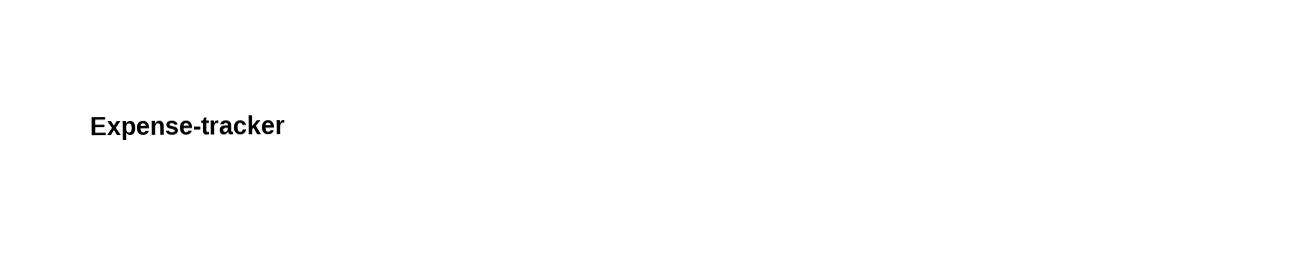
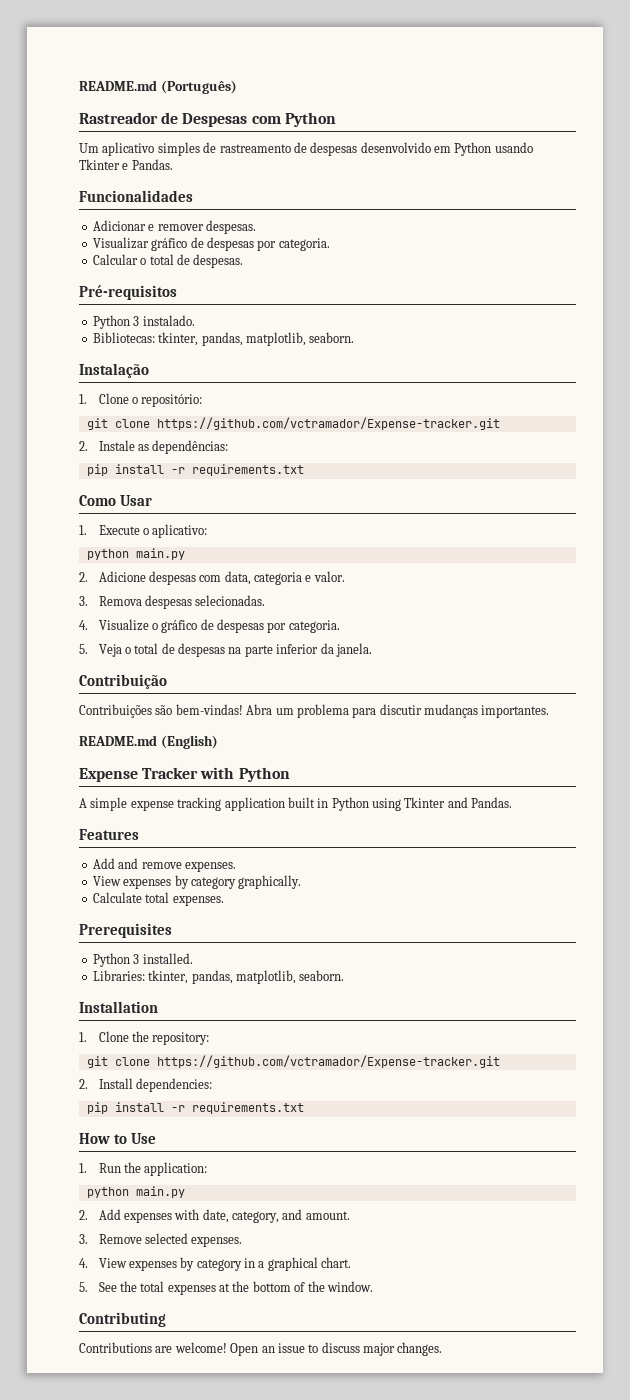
[89,115,286,141] Expense-tracker -> [79,80,237,94] [79,112,336,127] [79,142,533,156] [79,159,173,170] [79,190,193,202] [92,220,256,234] [92,237,330,251] [92,254,244,268] [79,285,177,300] [92,315,195,329] [92,332,355,346] [79,363,149,378] [79,393,203,407] [86,417,500,430] [79,440,229,454] [86,464,304,476] [79,495,152,506] [79,524,208,538] [86,548,185,560] [79,571,345,585] [79,595,266,609] [79,619,340,633] [79,643,372,657] [79,674,167,689] [79,704,550,718] [79,735,218,749] [79,767,290,782] [79,797,513,811] [79,829,139,840] [92,858,236,872] [92,875,302,889] [92,892,224,906] [79,923,172,938] [92,953,193,967] [92,970,345,984] [79,1001,158,1013] [79,1031,210,1045] [86,1055,500,1068] [79,1078,212,1092] [86,1102,304,1114] [79,1133,156,1144] [79,1162,208,1176] [86,1186,185,1198] [79,1209,350,1223] [79,1233,243,1247] [79,1257,352,1271] [79,1281,373,1295] [79,1312,166,1327] [79,1342,443,1356] README.md (Português) // Rastreador de Despesas com Python // Um aplicativo simples de rastreamento de despesas desenvolvido em Python usando Tkinter e Pandas. // Funcionalidades // Adicionar e remover despesas. // Visualizar gráfico de despesas por categoria. // Calcular o total de despesas. // Pré-requisitos // Python 3 instalado. // Bibliotecas: tkinter, pandas, matplotlib, seaborn. // Instalação // 1. Clone o repositório: // git clone https://github.com/vctramador/Expense-tracker.git // 2. Instale as dependências: // pip install -r requirements.txt // Como Usar // 1. Execute o aplicativo: // python main.py // 2. Adicione despesas com data, categoria e valor. // 3. Remova despesas selecionadas. // 4. Visualize o gráfico de despesas por categoria. // 5. Veja o total de despesas na parte inferior da janela. // Contribuição // Contribuições são bem-vindas! Abra um problema para discutir mudanças importantes. // README.md (English) // Expense Tracker with Python // A simple expense tracking application built in Python using Tkinter and Pandas. // Features // Add and remove expenses. // View expenses by category graphically. // Calculate total expenses. // Prerequisites // Python 3 installed. // Libraries: tkinter, pandas, matplotlib, seaborn. // Installation // 1. Clone the repository: // git clone https://github.com/vctramador/Expense-tracker.git // 2. Install dependencies: // pip install -r requirements.txt // How to Use // 1. Run the application: // python main.py // 2. Add expenses with date, category, and amount. // 3. Remove selected expenses. // 4. View expenses by category in a graphical chart. // 5. See the total expenses at the bottom of the window. // Contributing // Contributions are welcome! Open an issue to discuss major changes.

